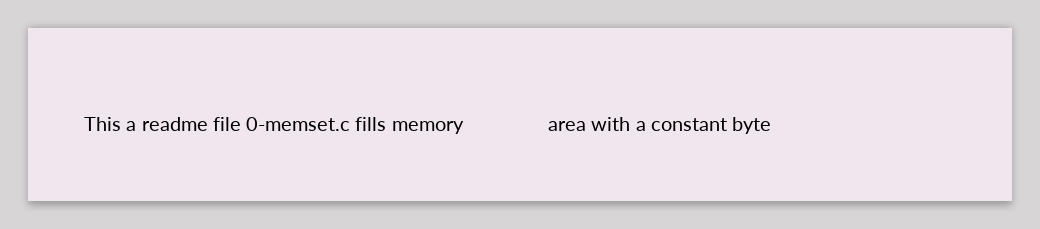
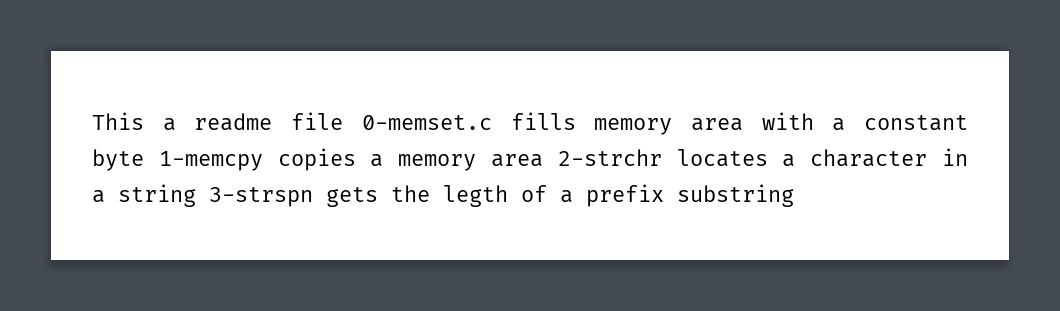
(772, 125) none -> [158,148,968,171] [92,184,794,207] 1-memcpy copies a memory area 2-strchr locates a character in a string 3-strspn gets the legth of a prefix substring

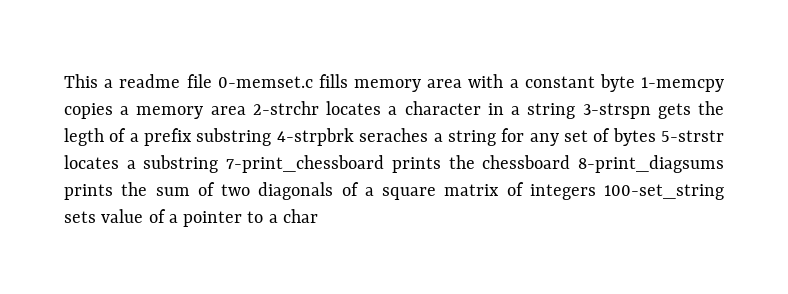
(794, 195) none -> [276,128,724,146] [64,155,724,173] [64,182,724,200] [64,209,318,227] 4-strpbrk seraches a string for any set of bytes 5-strstr locates a substring 7-print_chessboard prints the chessboard 8-print_diagsums prints the sum of two diagonals of a square matrix of integers 100-set_string sets value of a pointer to a char

